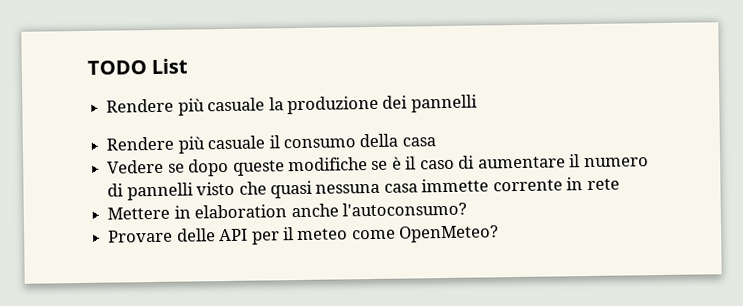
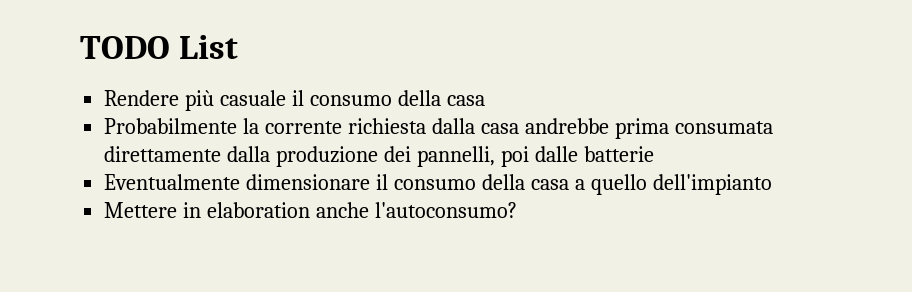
[106,94,478,116] // Rendere più casuale la produzione dei pannelli -> (239, 47) none
[107,154,649,177] [107,177,620,201] Vedere se dopo queste modifiche se è il caso di aumentare il numero di pannelli visto che quasi nessuna casa immette corrente in rete -> [104,118,773,139] [104,146,654,167] [104,174,772,195] Probabilmente la corrente richiesta dalla casa andrebbe prima consumata direttamente dalla produzione dei pannelli, poi dalle batterie // Eventualmente dimensionare il consumo della casa a quello dell'impianto
[108,225,500,245] // Provare delle API per il meteo come OpenMeteo? -> (517, 210) none

